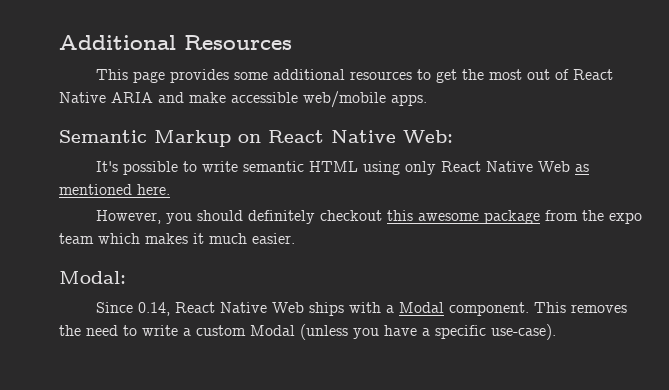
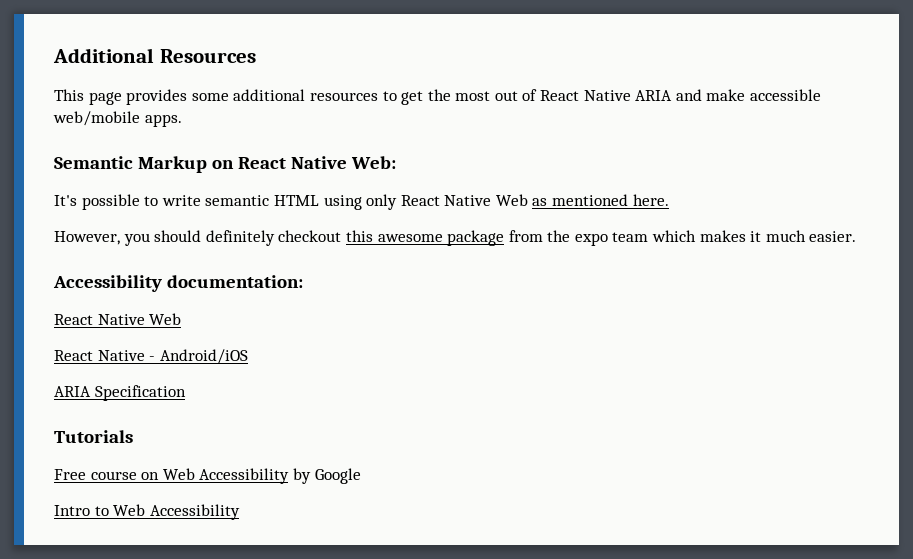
[59,271,126,284] [95,302,627,316] [59,324,556,340] Modal: // Since 0.14, React Native Web ships with a Modal component. This removes the need to write a custom Modal (unless you have a specific use-case). -> [53,275,303,292] [54,313,182,325] [54,349,248,364] [54,385,186,401] [54,430,133,443] [54,468,361,484] [54,504,240,520] Accessibility documentation: // React Native Web // React Native - Android/iOS // ARIA Specification // Tutorials // Free course on Web Accessibility by Google // Intro to Web Accessibility

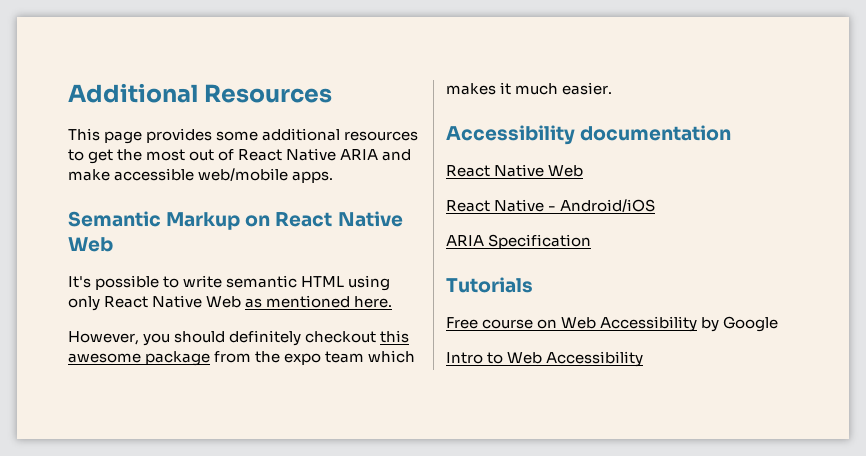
[350,156,396,169] Web: -> [68,237,113,252] Web
[166,275,303,288] documentation: -> [580,125,732,141] documentation

